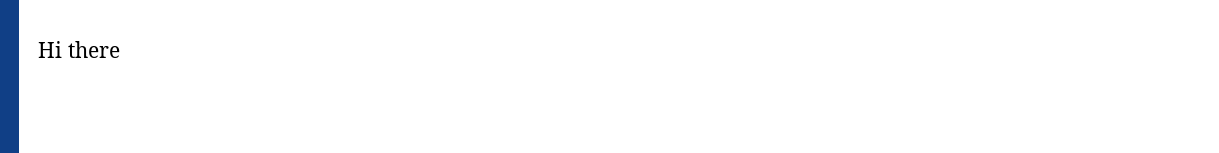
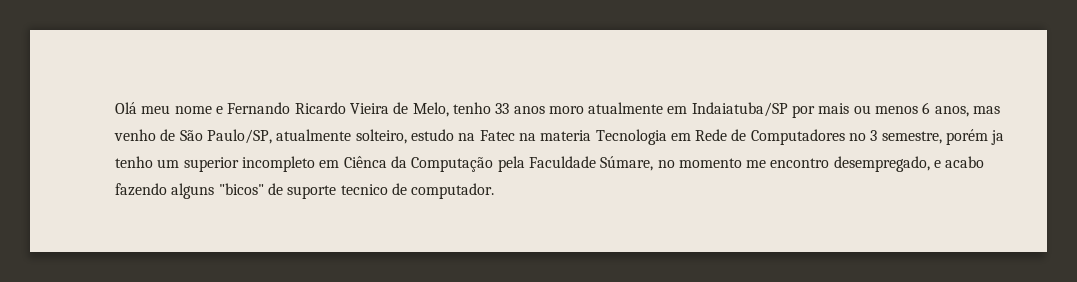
[38,41,120,58] Hi there -> [115,102,1001,118] [114,129,1005,145] [115,156,985,172] [115,183,495,199] Olá meu nome e Fernando Ricardo Vieira de Melo, tenho 33 anos moro atualmente em Indaiatuba/SP por mais ou menos 6 anos, mas venho de São Paulo/SP, atualmente solteiro, estudo na Fatec na materia Tecnologia em Rede de Computadores no 3 semestre, porém ja tenho um superior incompleto em Ciênca da Computação pela Faculdade Súmare, no momento me encontro desempregado, e acabo fazendo alguns "bicos" de suporte tecnico de computador.

